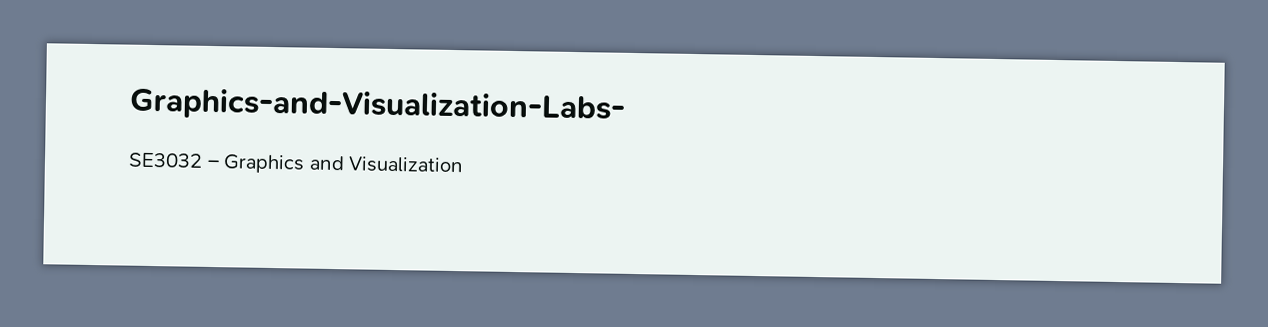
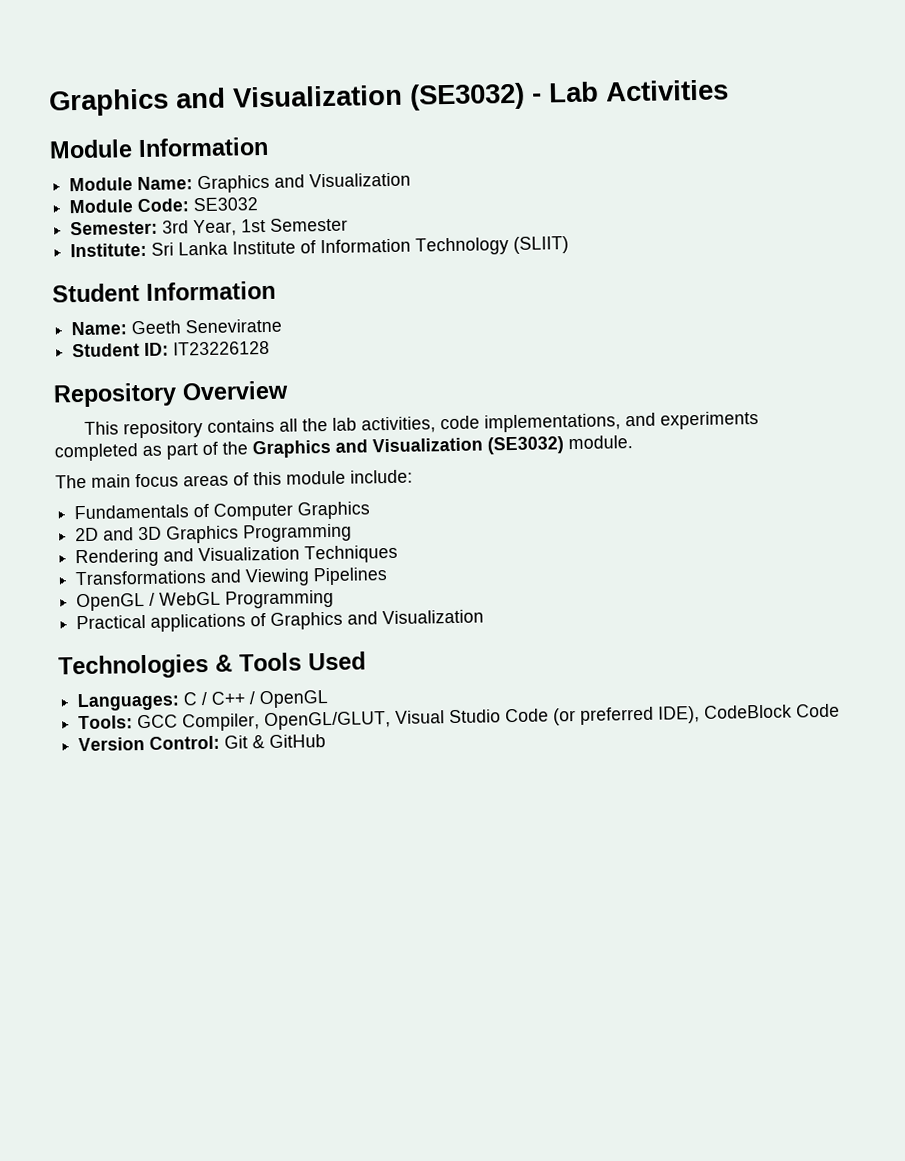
[129,87,626,125] [128,152,465,174] Graphics-and-Visualization-Labs- // SE3032 – Graphics and Visualization -> [48,79,729,117] [49,136,269,159] [69,172,412,194] [69,197,259,214] [70,217,349,237] [70,236,570,258] [52,280,276,303] [71,318,283,336] [72,340,271,358] [53,380,289,408] [84,410,760,439] [54,435,633,462] [55,469,413,489] [74,501,371,521] [75,523,353,544] [75,544,399,568] [75,567,389,587] [76,589,335,612] [76,609,485,632] [58,651,366,680] [77,690,330,712] [78,703,841,732] [78,734,327,752] Graphics and Visualization (SE3032) - Lab Activities // Module Information // Module Name: Graphics and Visualization // Module Code: SE3032 // Semester: 3rd Year, 1st Semester // Institute: Sri Lanka Institute of Information Technology (SLIIT) // Student Information // Name: Geeth Seneviratne // Student ID: IT23226128 // Repository Overview // This repository contains all the lab activities, code implementations, and experiments completed as part of the Graphics and Visualization (SE3032) module. // The main focus areas of this module include: // Fundamentals of Computer Graphics // 2D and 3D Graphics Programming // Rendering and Visualization Techniques // Transformations and Viewing Pipelines // OpenGL / WebGL Programming // Practical applications of Graphics and Visualization // Technologies & Tools Used // Languages: C / C++ / OpenGL // Tools: GCC Compiler, OpenGL/GLUT, Visual Studio Code (or preferred IDE), CodeBlock Code // Version Control: Git & GitHub

